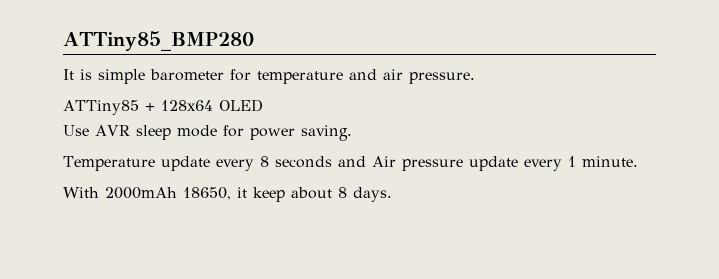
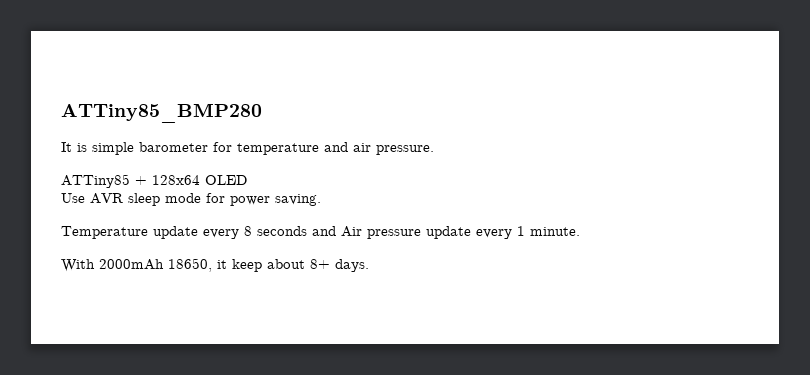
[338,187,347,198] 8 -> [310,259,330,269] 8+

